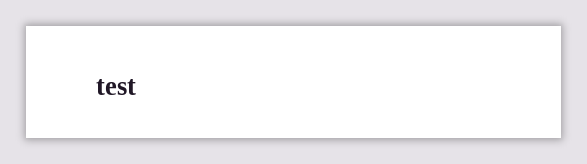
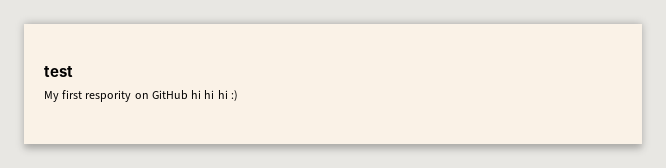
(136, 87) none -> [44,90,238,102] // My first respority on GitHub hi hi hi :)

